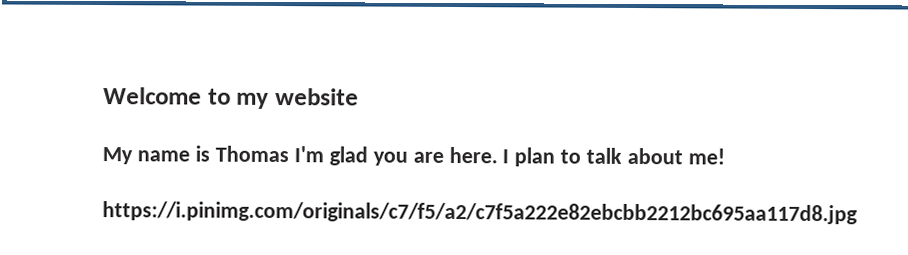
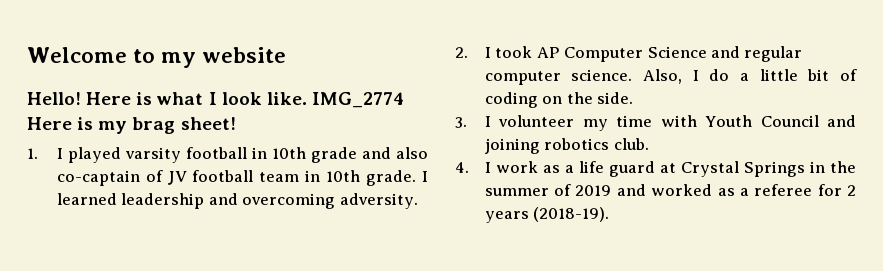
[102,145,726,167] [102,201,858,225] My name is Thomas I'm glad you are here. I plan to talk about me! // https://i.pinimg.com/originals/c7/f5/a2/c7f5a222e82ebcbb2212bc695aa117d8.jpg -> [27,92,404,108] [27,117,236,134] [27,147,428,163] [56,170,428,186] [56,193,418,209] [455,46,803,62] [484,69,857,85] [484,92,634,108] [455,115,856,131] [484,138,649,154] [455,161,856,177] [484,184,856,196] [484,207,610,223] Hello! Here is what I look like. IMG_2774 Here is my brag sheet! // 1. I played varsity football in 10th grade and also co-captain of JV football team in 10th grade. I learned leadership and overcoming adversity. // 2. I took AP Computer Science and regular computer science. Also, I do a little bit of coding on the side. // 3. I volunteer my time with Youth Council and joining robotics club. // 4. I work as a life guard at Crystal Springs in the summer of 2019 and worked as a referee for 2 years (2018-19).

